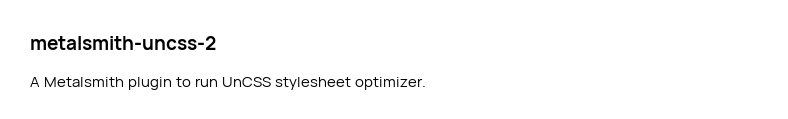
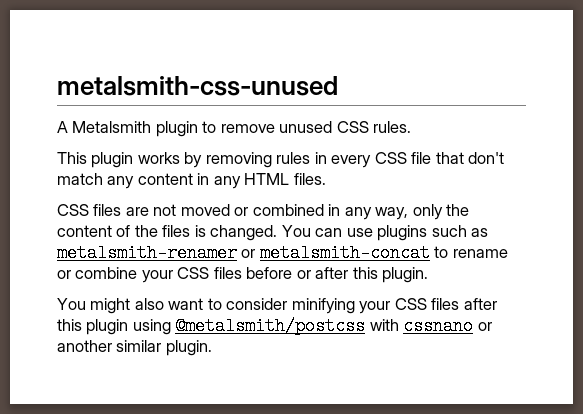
[30,36,216,50] metalsmith-uncss-2 -> [57,76,338,96] metalsmith-css-unused
[195,77,427,90] run UnCSS stylesheet optimizer. -> [220,121,412,133] [57,152,505,168] [57,173,326,189] [57,204,470,220] [57,225,489,241] [57,244,508,262] [57,267,429,283] [57,298,497,314] [57,317,492,335] [57,340,212,356] remove unused CSS rules. // This plugin works by removing rules in every CSS file that don't match any content in any HTML files. // CSS files are not moved or combined in any way, only the content of the files is changed. You can use plugins such as metalsmith-renamer or metalsmith-concat to rename or combine your CSS files before or after this plugin. // You might also want to consider minifying your CSS files after this plugin using @metalsmith/postcss with cssnano or another similar plugin.

